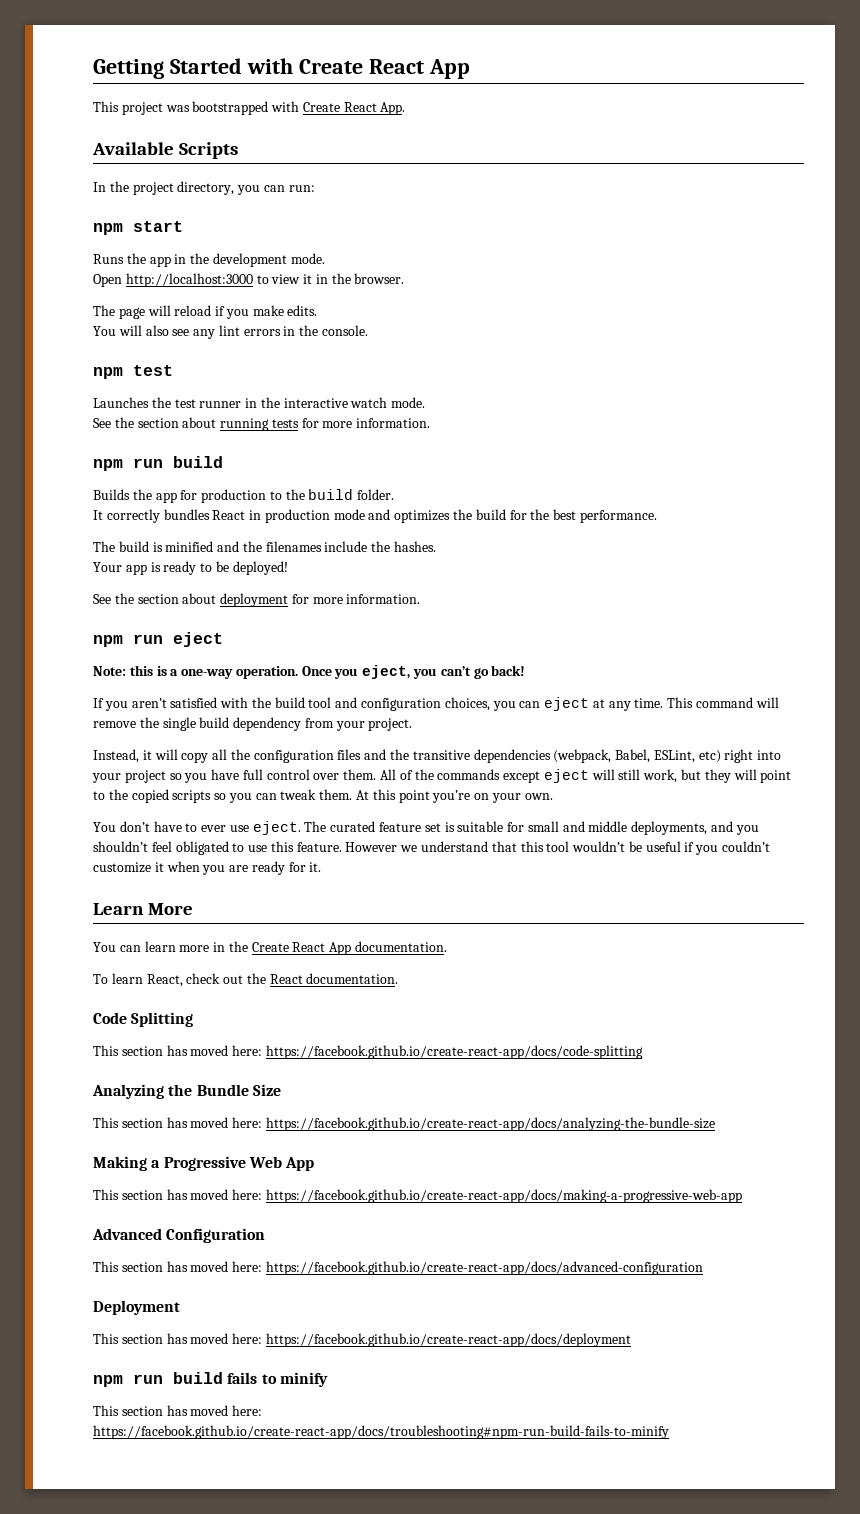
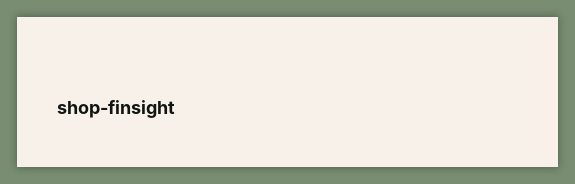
[93,58,470,79] [93,101,406,115] [92,142,239,159] [93,181,315,195] [93,221,183,235] [93,253,325,267] [93,273,405,287] [93,305,318,319] [93,325,369,339] [93,365,173,379] [93,397,426,408] [93,417,431,431] [93,456,223,471] [93,489,395,503] [93,509,657,523] [93,541,437,552] [93,561,288,575] [93,593,421,607] [93,632,223,647] [93,665,526,679] [93,697,779,711] [93,717,413,731] [93,749,782,763] [92,769,792,783] [93,789,553,803] [93,821,759,835] [93,841,771,855] [93,861,322,875] [93,903,194,915] [93,941,448,955] [93,973,399,987] [93,1012,194,1027] [93,1045,643,1059] [92,1084,281,1099] [93,1117,715,1131] [93,1156,315,1171] [93,1189,742,1203] [92,1228,266,1243] [93,1261,703,1275] [93,1300,180,1315] [93,1333,631,1347] [93,1372,328,1387] [93,1405,263,1416] [93,1425,669,1439] Getting Started with Create React App // This project was bootstrapped with Create React App. // Available Scripts // In the project directory, you can run: // npm start // Runs the app in the development mode. // Open http://localhost:3000 to view it in the browser. // The page will reload if you make edits. // You will also see any lint errors in the console. // npm test // Launches the test runner in the interactive watch mode. // See the section about running tests for more information. // npm run build // Builds the app for production to the build folder. // It correctly bundles React in production mode and optimizes the build for the best performance. // The build is minified and the filenames include the hashes. // Your app is ready to be deployed! // See the section about deployment for more information. // npm run eject // Note: this is a one-way operation. Once you eject, you can’t go back! // If you aren’t satisfied with the build tool and configuration choices, you can eject at any time. This command will remove the single build dependency from your project. // Instead, it will copy all the configuration files and the transitive dependencies (webpack, Babel, ESLint, etc) right into your project so you have full control over them. All of the commands except eject will still work, but they will point to the copied scripts so you can tweak them. At this point you’re on your own. // You don’t have to ever use eject. The curated feature set is suitable for small and middle deployments, and you shouldn’t feel obligated to use this feature. However we understand that this tool wouldn’t be useful if you couldn’t customize it when you are ready for it. // Learn More // You can learn more in the Create React App documentation. // To learn React, check out the React documentation. // Code Splitting // This section has moved here: https://facebook.github.io/create-react-app/docs/code-splitting // Analyzing the Bundle Size // This section has moved here: https://facebook.github.io/create-react-app/docs/analyzing-the-bundle-size // Making a Progressive Web App // This section has moved here: https://facebook.github.io/create-react-app/docs/making-a-progressive-web-app // Advanced Configuration // This section has moved here: https://facebook.github.io/create-react-app/docs/advanced-configuration // Deployment // This section has moved here: https://facebook.github.io/create-react-app/docs/deployment // npm run build fails to minify // This section has moved here: https://facebook.github.io/create-react-app/docs/troubleshooting#npm-run-build-fails-to-minify -> [57,100,175,118] shop-finsight

